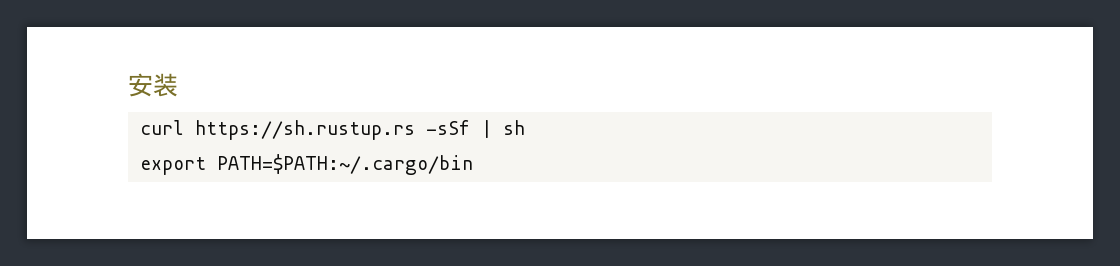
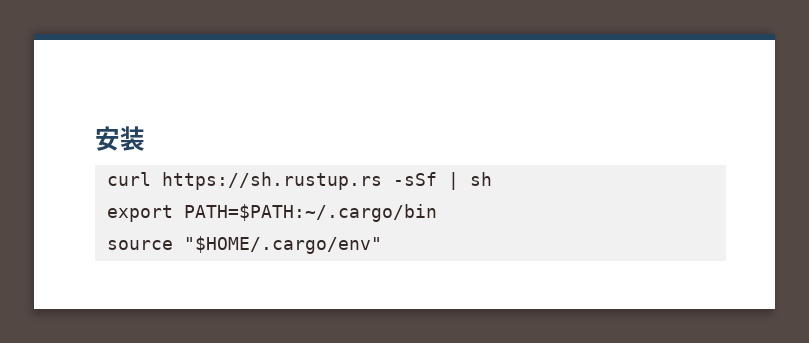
(473, 164) none -> [106,236,382,254] // source "$HOME/.cargo/env"

